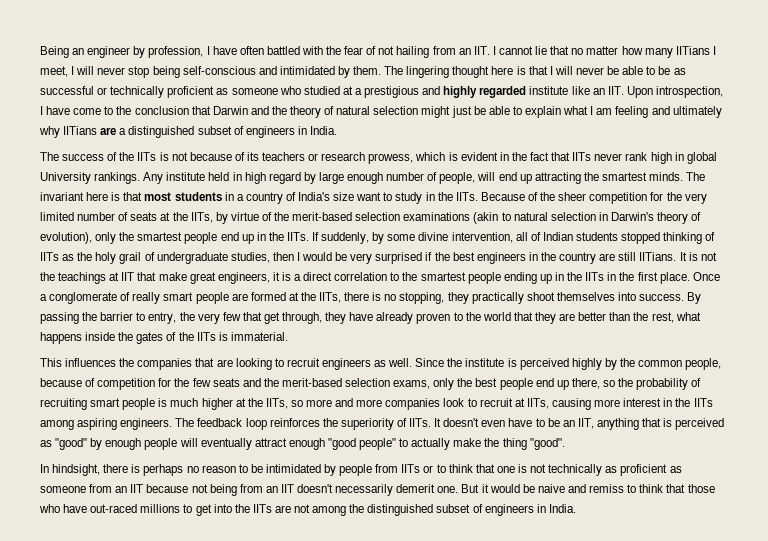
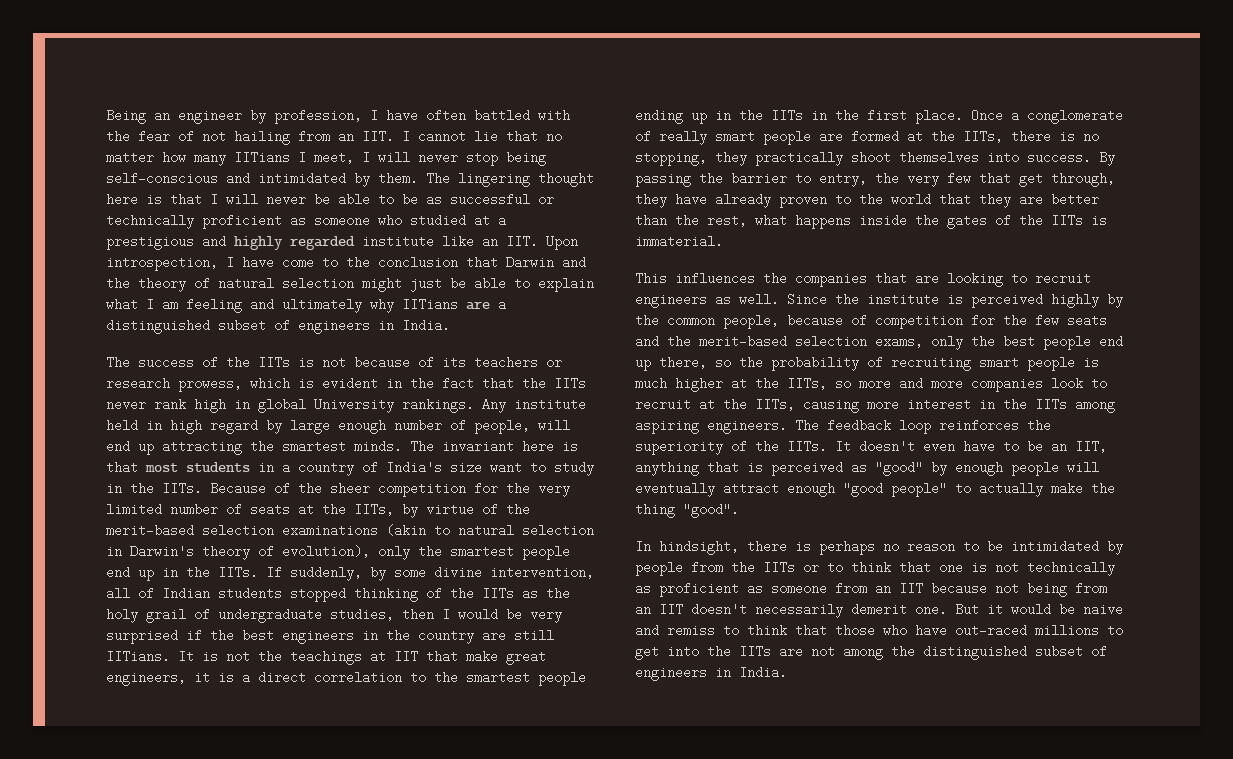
(571, 156) none -> [522,377,546,390] the
(716, 236) none -> [450,587,474,600] the
(525, 402) none -> [723,398,747,411] the
(407, 422) none -> [755,440,779,453] the
(399, 468) none -> [731,561,755,574] the

